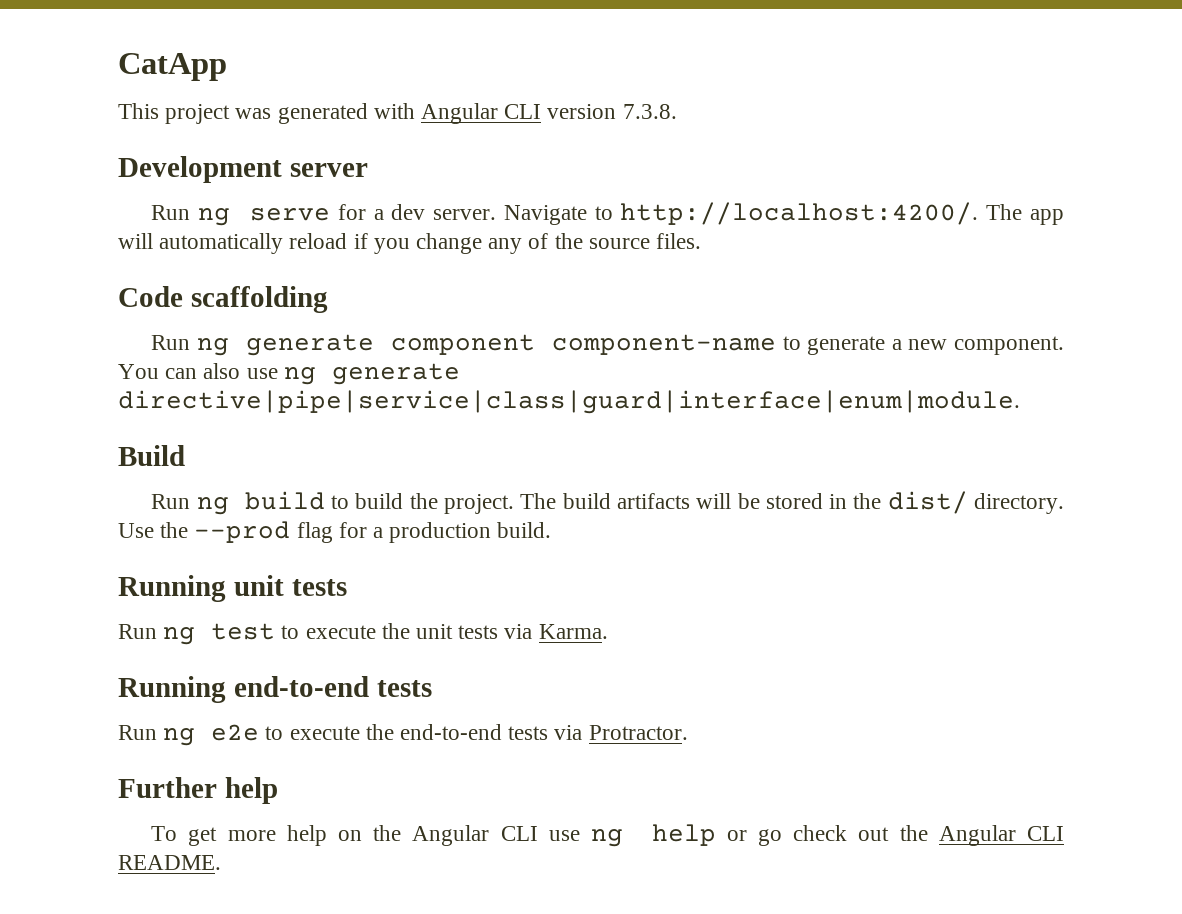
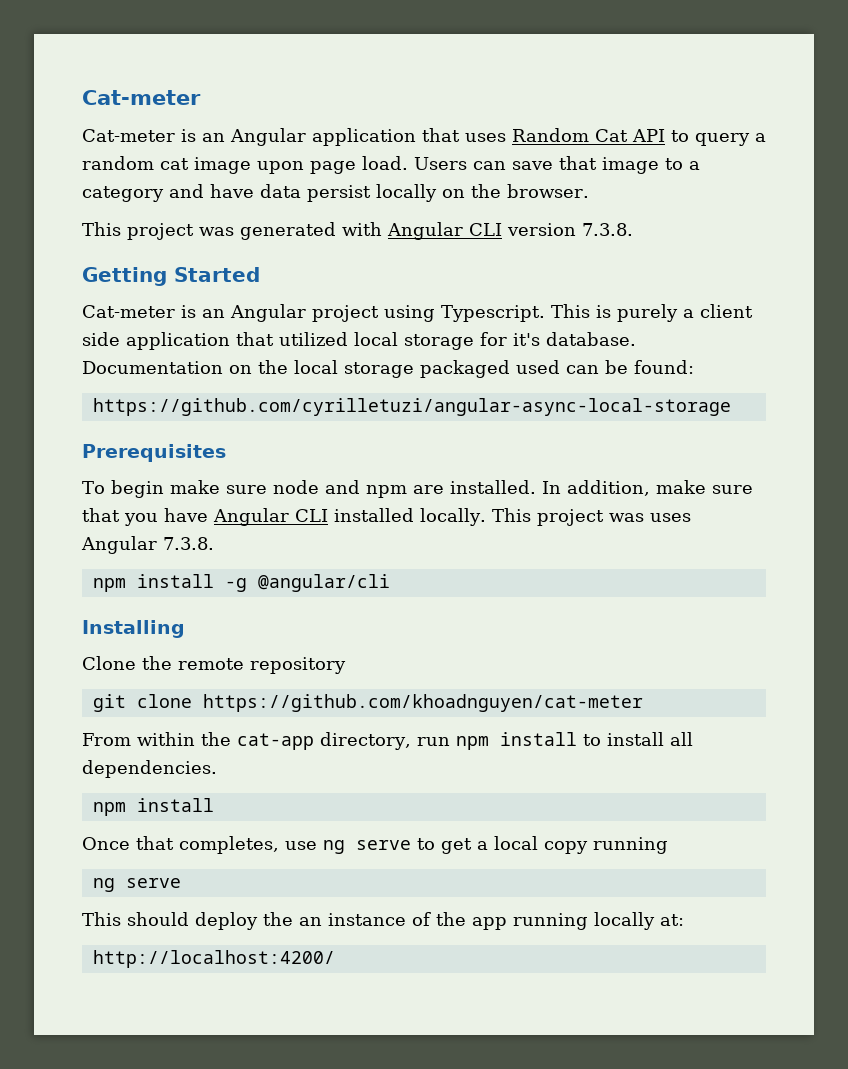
[118,53,227,81] CatApp -> [82,90,201,105] [82,128,766,146] [82,156,700,174] [82,184,589,202] Cat-meter // Cat-meter is an Angular application that uses Random Cat API to query a random cat image upon page load. Users can save that image to a category and have data persist locally on the browser.
[118,156,368,183] [151,202,1064,226] [118,233,702,254] [118,286,328,313] [151,334,1065,356] [118,363,460,385] [118,390,1020,414] [118,445,185,466] [151,491,1064,515] [118,521,552,543] [118,575,347,602] [118,623,608,645] [118,676,432,703] [118,724,688,746] [118,777,278,804] [151,824,1064,847] [118,855,221,870] Development server // Run ng serve for a dev server. Navigate to http://localhost:4200/. The app will automatically reload if you change any of the source files. // Code scaffolding // Run ng generate component component-name to generate a new component. You can also use ng generate directive|pipe|service|class|guard|interface|enum|module. // Build // Run ng build to build the project. The build artifacts will be stored in the dist/ directory. Use the --prod flag for a production build. // Running unit tests // Run ng test to execute the unit tests via Karma. // Running end-to-end tests // Run ng e2e to execute the end-to-end tests via Protractor. // Further help // To get more help on the Angular CLI use ng help or go check out the Angular CLI README. -> [82,267,260,286] [82,304,753,322] [82,332,636,350] [82,360,694,378] [92,398,731,416] [82,444,226,462] [82,480,753,498] [82,508,691,526] [81,536,214,554] [92,574,390,592] [82,620,185,638] [82,656,346,674] [92,694,643,712] [82,732,693,750] [82,760,217,778] [92,798,214,816] [82,836,668,854] [92,878,181,892] [82,912,684,930] [92,950,335,968] Getting Started // Cat-meter is an Angular project using Typescript. This is purely a client side application that utilized local storage for it's database. Documentation on the local storage packaged used can be found: // https://github.com/cyrilletuzi/angular-async-local-storage // Prerequisites // To begin make sure node and npm are installed. In addition, make sure that you have Angular CLI installed locally. This project was uses Angular 7.3.8. // npm install -g @angular/cli // Installing // Clone the remote repository // git clone https://github.com/khoadnguyen/cat-meter // From within the cat-app directory, run npm install to install all dependencies. // npm install // Once that completes, use ng serve to get a local copy running // ng serve // This should deploy the an instance of the app running locally at: // http://localhost:4200/

